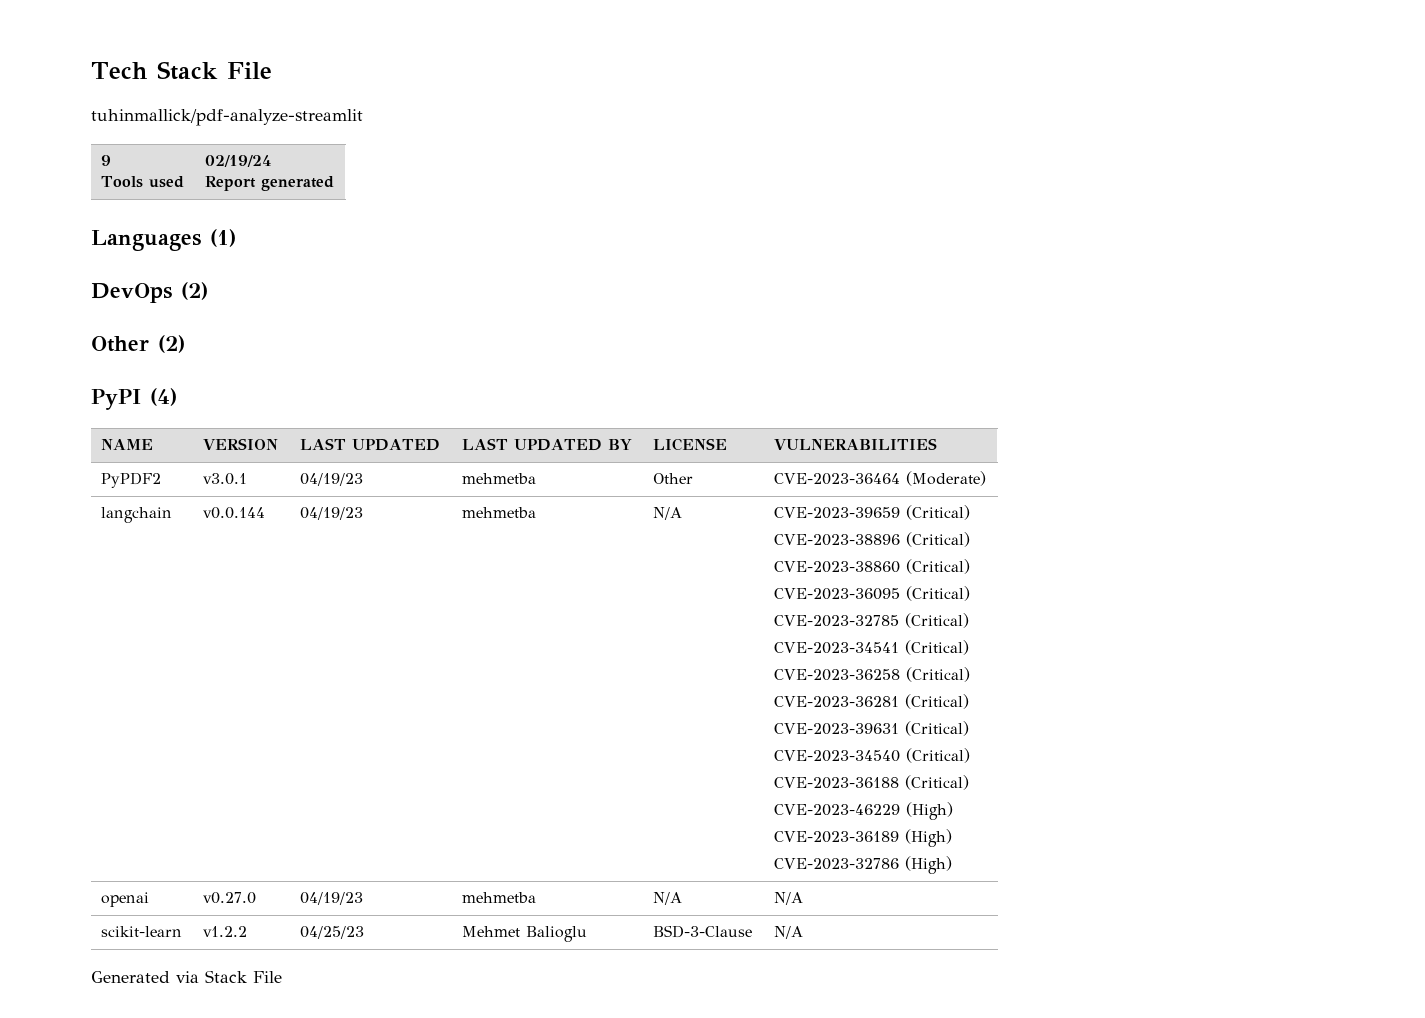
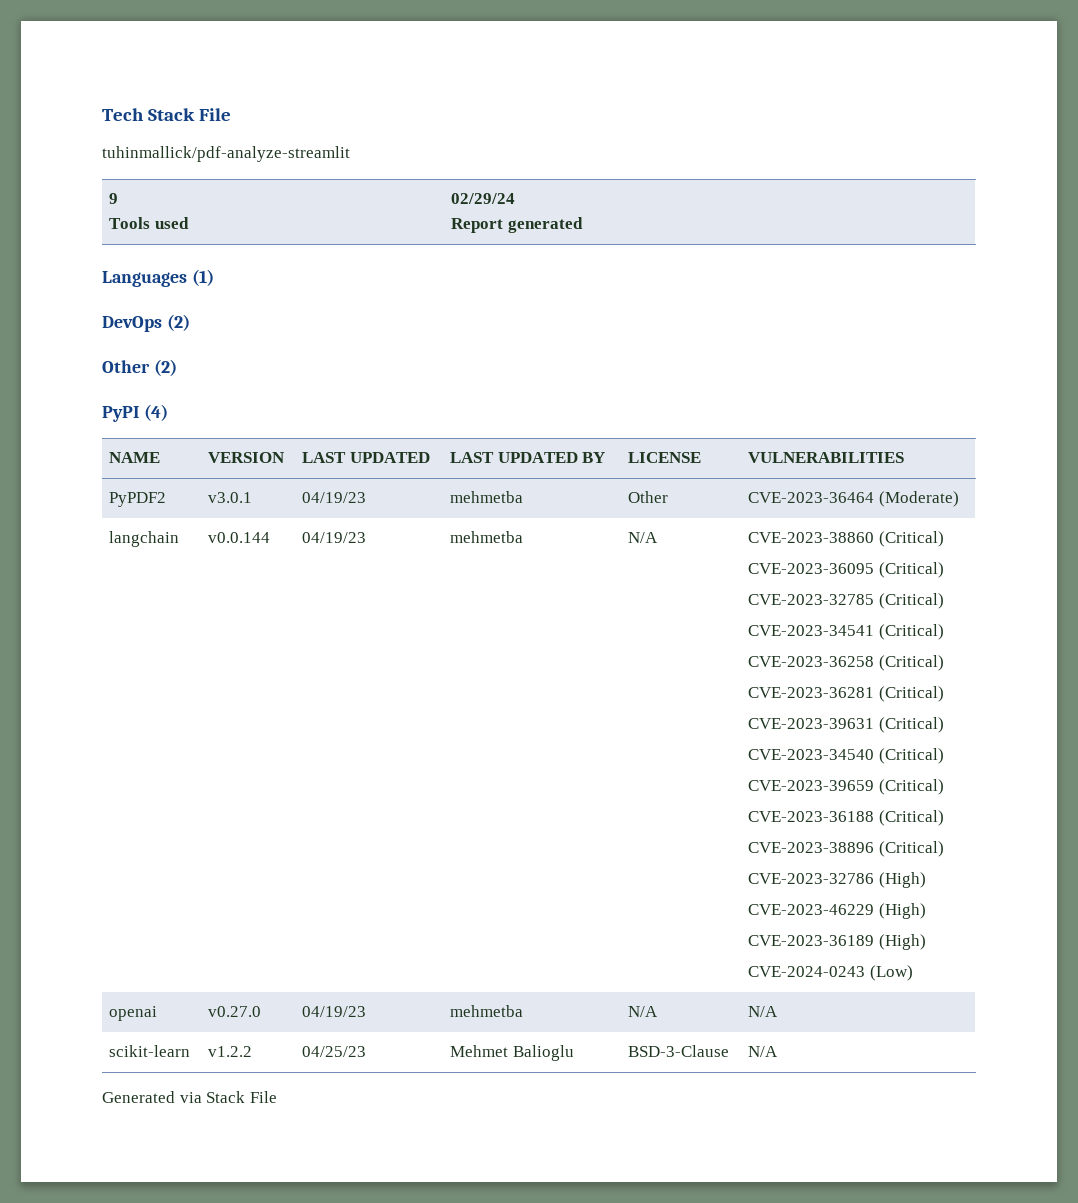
[205,155,272,167] 02/19/24 -> [451,193,516,204] 02/29/24
[774,505,971,520] [774,532,971,547] CVE-2023-39659 (Critical) // CVE-2023-38896 (Critical) // -> (659, 537) none
(971, 755) none -> [748,779,944,795] // CVE-2023-39659 (Critical)
(970, 782) none -> [748,841,944,857] [748,872,926,888] // CVE-2023-38896 (Critical) // CVE-2023-32786 (High)
[774,856,953,874] CVE-2023-32786 (High) -> [748,965,913,981] CVE-2024-0243 (Low)

